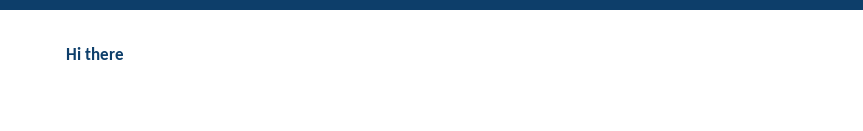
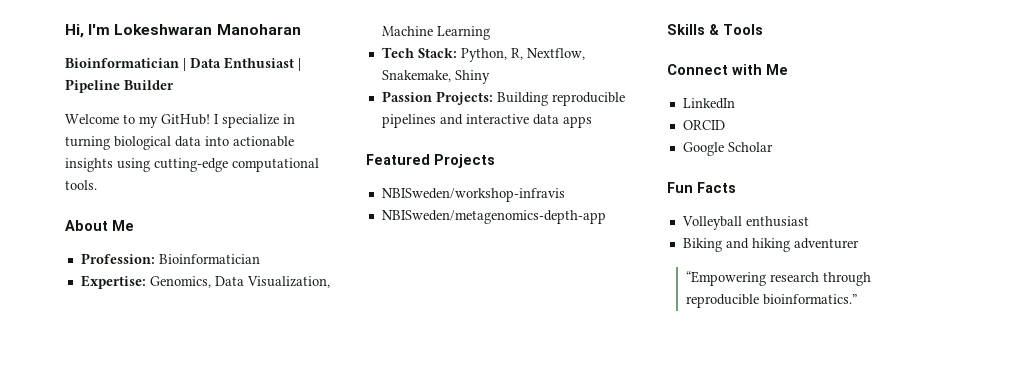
[66,47,125,60] Hi there -> [65,24,301,38] [65,57,301,71] [65,79,174,93] [65,114,295,128] [65,136,294,150] [65,158,319,172] [65,180,97,190] [65,220,134,231] [80,253,260,264] [80,275,330,289] [381,26,490,40] [381,47,585,62] [381,70,490,84] [381,91,625,106] [381,114,592,128] [366,154,495,168] [381,188,565,202] [381,210,606,224] [667,24,763,35] [667,64,788,75] [682,98,735,109] [682,120,725,130] [682,142,773,156] [667,182,736,193] [681,216,809,230] [682,238,859,252] [686,271,872,286] [686,294,858,308] Hi, I'm Lokeshwaran Manoharan // Bioinformatician | Data Enthusiast | Pipeline Builder // Welcome to my GitHub! I specialize in turning biological data into actionable insights using cutting-edge computational tools. // About Me // Profession: Bioinformatician // Expertise: Genomics, Data Visualization, Machine Learning // Tech Stack: Python, R, Nextflow, Snakemake, Shiny // Passion Projects: Building reproducible pipelines and interactive data apps // Featured Projects // NBISweden/workshop-infravis // NBISweden/metagenomics-depth-app // Skills & Tools // Connect with Me // LinkedIn // ORCID // Google Scholar // Fun Facts // Volleyball enthusiast // Biking and hiking adventurer // “Empowering research through reproducible bioinformatics.”

